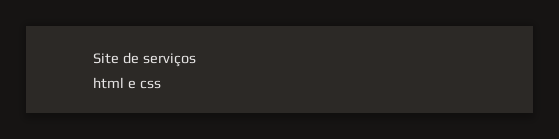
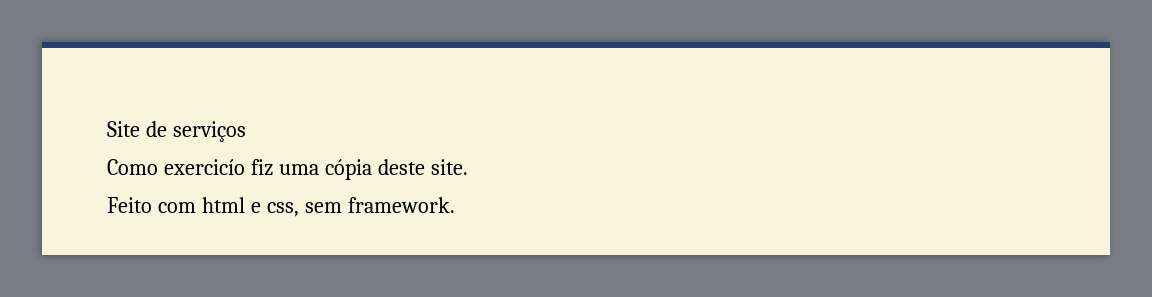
[93,77,161,89] html e css -> [107,159,468,180] [107,197,455,217] Como exercicío fiz uma cópia deste site. // Feito com html e css, sem framework.

